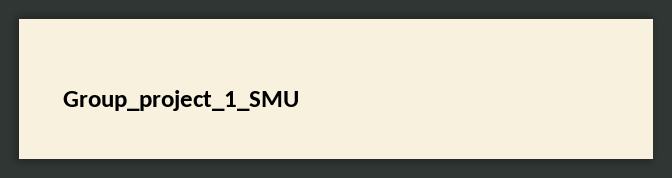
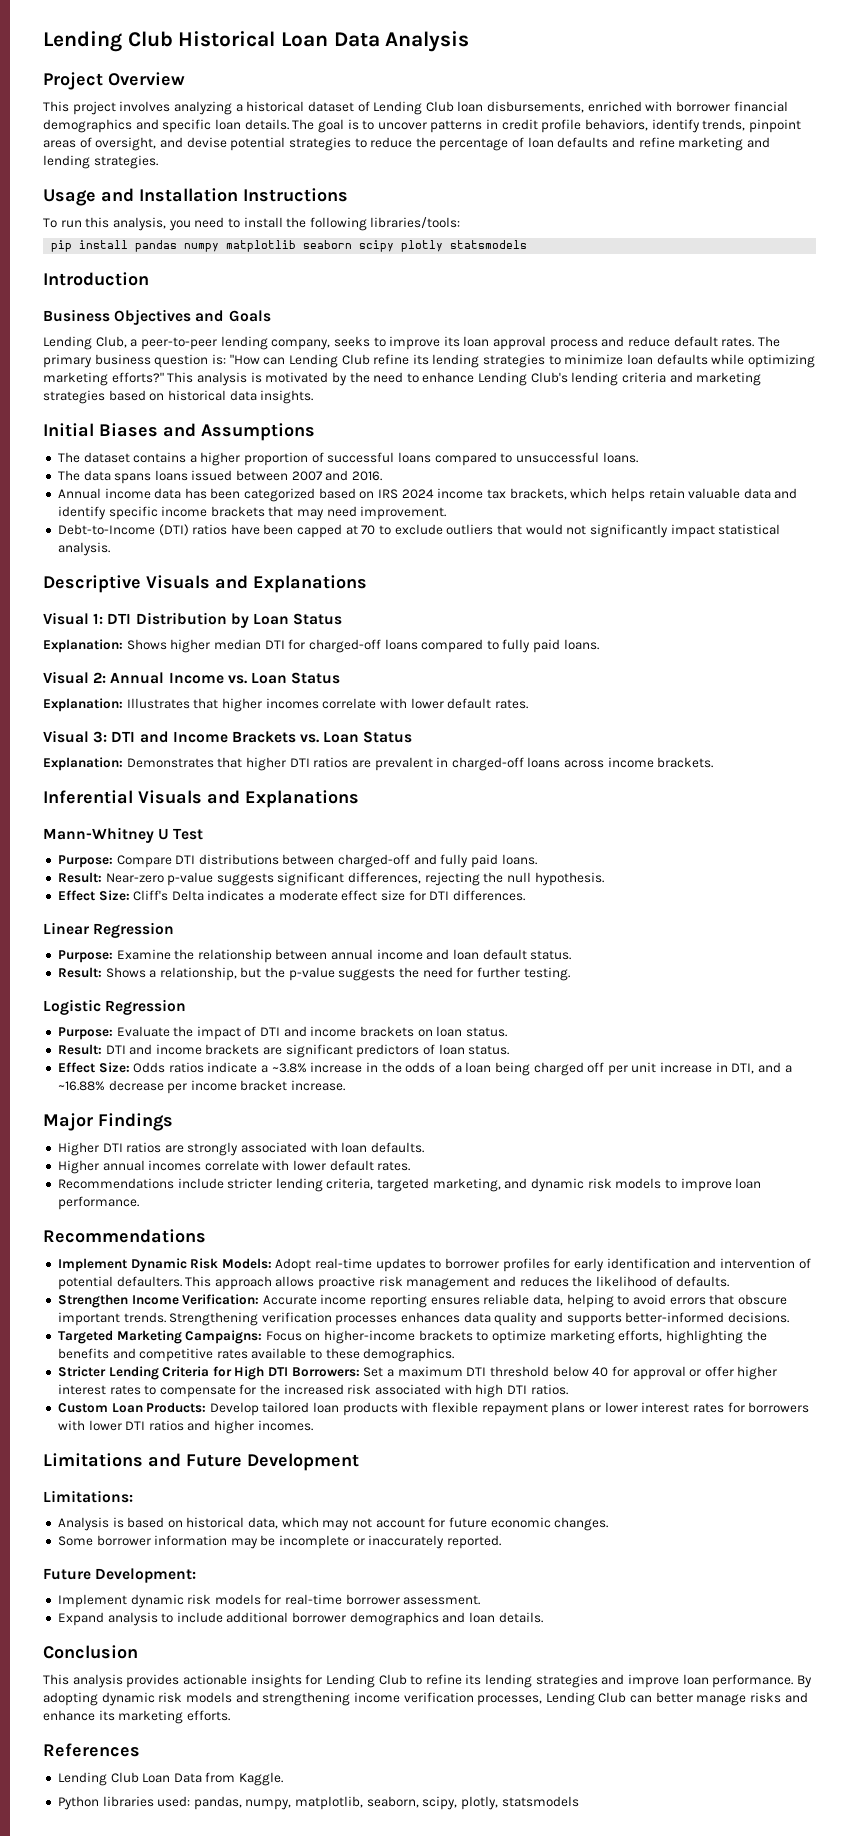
[63,90,299,111] Group_project_1_SMU -> [43,31,470,52] [43,72,185,90] [43,101,788,115] [43,119,801,133] [43,137,770,151] [43,155,158,169] [43,188,348,206] [43,217,461,231] [51,240,528,252] [43,272,149,286] [43,309,271,325] [43,336,780,350] [43,354,815,368] [43,372,762,386] [43,390,314,404] [43,423,315,441] [57,452,638,466] [57,470,383,484] [57,488,798,502] [57,506,447,520] [57,524,781,538] [57,542,110,556] [43,575,367,593] [43,612,343,628] [43,639,599,653] [43,671,341,684] [43,698,528,712] [43,730,413,743] [43,757,714,771] [43,790,359,808] [43,827,204,843] [57,854,537,868] [57,872,604,886] [57,890,525,901] [43,922,175,938] [57,949,572,963] [57,967,570,981] [43,999,187,1015] [57,1026,507,1040] [57,1044,510,1058] [57,1062,792,1076] [57,1080,346,1094] [43,1113,173,1131] [57,1142,425,1156] [57,1160,411,1174] [57,1178,762,1192] [57,1196,139,1210] [43,1229,206,1243] [57,1258,811,1272] [57,1276,730,1290] [57,1294,787,1308] [57,1312,789,1326] [57,1330,767,1344] [57,1348,455,1362] [57,1366,778,1380] [57,1384,568,1398] [57,1402,810,1416] [57,1420,313,1434] [43,1453,359,1471] [43,1490,133,1503] [57,1517,609,1531] [57,1535,502,1549] [43,1568,197,1583] [57,1594,481,1608] [57,1612,543,1626] [43,1645,138,1659] [43,1674,812,1688] [43,1692,808,1706] [43,1710,230,1724] [43,1743,140,1757] [57,1772,284,1786] [57,1796,579,1810] Lending Club Historical Loan Data Analysis // Project Overview // This project involves analyzing a historical dataset of Lending Club loan disbursements, enriched with borrower financial demographics and specific loan details. The goal is to uncover patterns in credit profile behaviors, identify trends, pinpoint areas of oversight, and devise potential strategies to reduce the percentage of loan defaults and refine marketing and lending strategies. // Usage and Installation Instructions // To run this analysis, you need to install the following libraries/tools: // pip install pandas numpy matplotlib seaborn scipy plotly statsmodels // Introduction // Business Objectives and Goals // Lending Club, a peer-to-peer lending company, seeks to improve its loan approval process and reduce default rates. The primary business question is: "How can Lending Club refine its lending strategies to minimize loan defaults while optimizing marketing efforts?" This analysis is motivated by the need to enhance Lending Club's lending criteria and marketing strategies based on historical data insights. // Initial Biases and Assumptions // The dataset contains a higher proportion of successful loans compared to unsuccessful loans. // The data spans loans issued between 2007 and 2016. // Annual income data has been categorized based on IRS 2024 income tax brackets, which helps retain valuable data and identify specific income brackets that may need improvement. // Debt-to-Income (DTI) ratios have been capped at 70 to exclude outliers that would not significantly impact statistical analysis. // Descriptive Visuals and Explanations // Visual 1: DTI Distribution by Loan Status // Explanation: Shows higher median DTI for charged-off loans compared to fully paid loans. // Visual 2: Annual Income vs. Loan Status // Explanation: Illustrates that higher incomes correlate with lower default rates. // Visual 3: DTI and Income Brackets vs. Loan Status // Explanation: Demonstrates that higher DTI ratios are prevalent in charged-off loans across income brackets. // Inferential Visuals and Explanations // Mann-Whitney U Test // Purpose: Compare DTI distributions between charged-off and fully paid loans. // Result: Near-zero p-value suggests significant differences, rejecting the null hypothesis. // Effect Size: Cliff's Delta indicates a moderate effect size for DTI differences. // Linear Regression // Purpose: Examine the relationship between annual income and loan default status. // Result: Shows a relationship, but the p-value suggests the need for further testing. // Logistic Regression // Purpose: Evaluate the impact of DTI and income brackets on loan status. // Result: DTI and income brackets are significant predictors of loan status. // Effect Size: Odds ratios indicate a ~3.8% increase in the odds of a loan being charged off per unit increase in DTI, and a ~16.88% decrease per income bracket increase. // Major Findings // Higher DTI ratios are strongly associated with loan defaults. // Higher annual incomes correlate with lower default rates. // Recommendations include stricter lending criteria, targeted marketing, and dynamic risk models to improve loan performance. // Recommendations // Implement Dynamic Risk Models: Adopt real-time updates to borrower profiles for early identification and intervention of potential defaulters. This approach allows proactive risk management and reduces the likelihood of defaults. // Strengthen Income Verification: Accurate income reporting ensures reliable data, helping to avoid errors that obscure important trends. Strengthening verification processes enhances data quality and supports better-informed decisions. // Targeted Marketing Campaigns: Focus on higher-income brackets to optimize marketing efforts, highlighting the benefits and competitive rates available to these demographics. // Stricter Lending Criteria for High DTI Borrowers: Set a maximum DTI threshold below 40 for approval or offer higher interest rates to compensate for the increased risk associated with high DTI ratios. // Custom Loan Products: Develop tailored loan products with flexible repayment plans or lower interest rates for borrowers with lower DTI ratios and higher incomes. // Limitations and Future Development // Limitations: // Analysis is based on historical data, which may not account for future economic changes. // Some borrower information may be incomplete or inaccurately reported. // Future Development: // Implement dynamic risk models for real-time borrower assessment. // Expand analysis to include additional borrower demographics and loan details. // Conclusion // This analysis provides actionable insights for Lending Club to refine its lending strategies and improve loan performance. By adopting dynamic risk models and strengthening income verification processes, Lending Club can better manage risks and enhance its marketing efforts. // References // Lending Club Loan Data from Kaggle. // Python libraries used: pandas, numpy, matplotlib, seaborn, scipy, plotly, statsmodels

